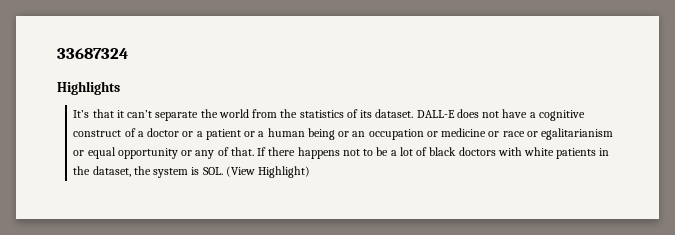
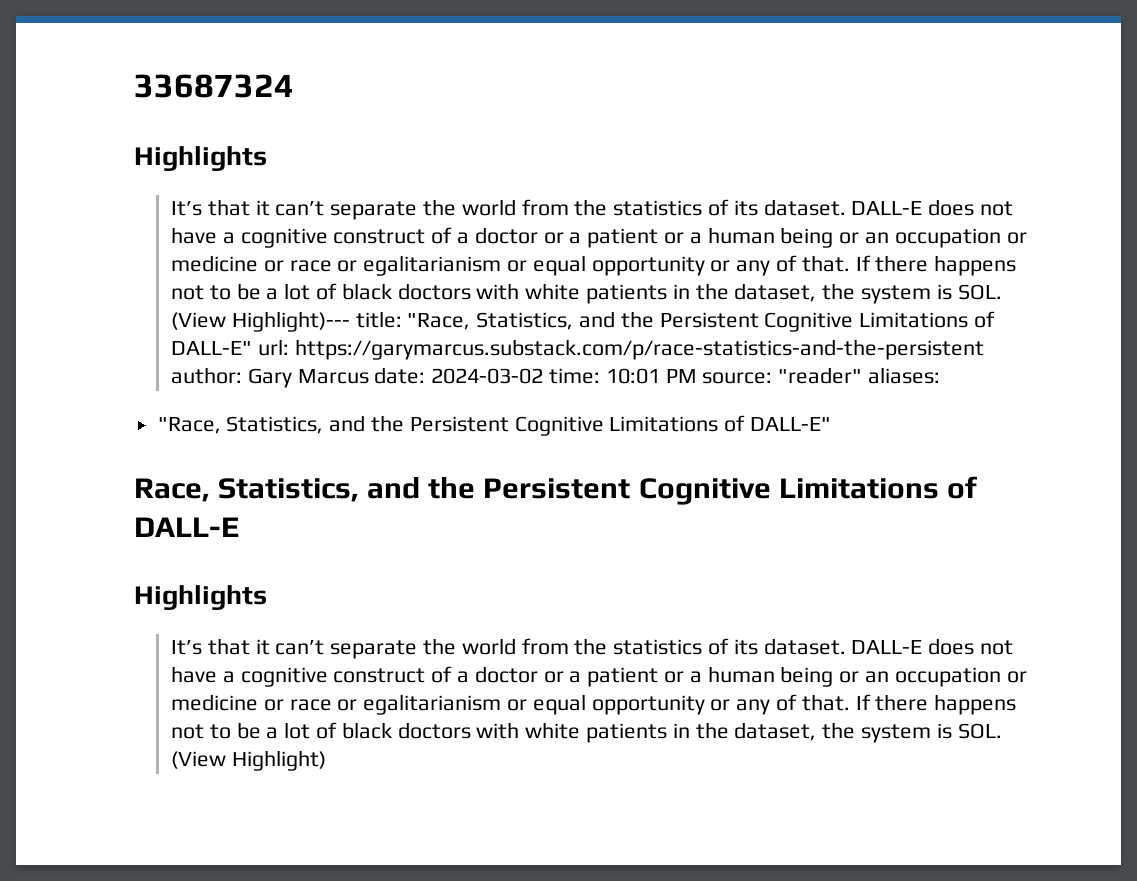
(120, 88) none -> [170,199,1014,220] [170,227,1027,248] [170,255,1017,276] [170,283,1002,304] [170,311,995,332] [170,339,984,360] [170,367,940,388] [157,415,832,436] [134,476,977,505] [134,517,239,537] [134,585,267,610] // It’s that it can’t separate the world from the statistics of its dataset. DALL-E does not have a cognitive construct of a doctor or a patient or a human being or an occupation or medicine or race or egalitarianism or equal opportunity or any of that. If there happens not to be a lot of black doctors with white patients in the dataset, the system is SOL. (View Highlight)--- title: "Race, Statistics, and the Persistent Cognitive Limitations of DALL-E" url: https://garymarcus.substack.com/p/race-statistics-and-the-persistent author: Gary Marcus date: 2024-03-02 time: 10:01 PM source: "reader" aliases: // "Race, Statistics, and the Persistent Cognitive Limitations of DALL-E" // Race, Statistics, and the Persistent Cognitive Limitations of DALL-E // Highlights

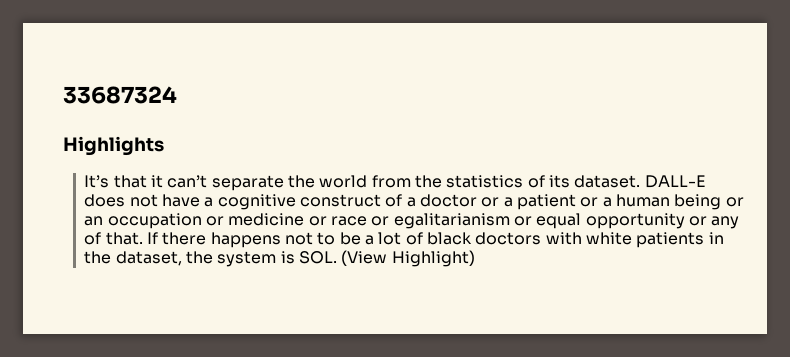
[170,199,1014,220] [170,227,1027,248] [170,255,1017,276] [170,283,1002,304] [170,311,995,332] [170,339,984,360] [170,367,940,388] [157,415,832,436] [134,476,977,505] [134,517,239,537] [134,585,267,610] // It’s that it can’t separate the world from the statistics of its dataset. DALL-E does not have a cognitive construct of a doctor or a patient or a human being or an occupation or medicine or race or egalitarianism or equal opportunity or any of that. If there happens not to be a lot of black doctors with white patients in the dataset, the system is SOL. (View Highlight)--- title: "Race, Statistics, and the Persistent Cognitive Limitations of DALL-E" url: https://garymarcus.substack.com/p/race-statistics-and-the-persistent author: Gary Marcus date: 2024-03-02 time: 10:01 PM source: "reader" aliases: // "Race, Statistics, and the Persistent Cognitive Limitations of DALL-E" // Race, Statistics, and the Persistent Cognitive Limitations of DALL-E // Highlights -> (164, 146) none

